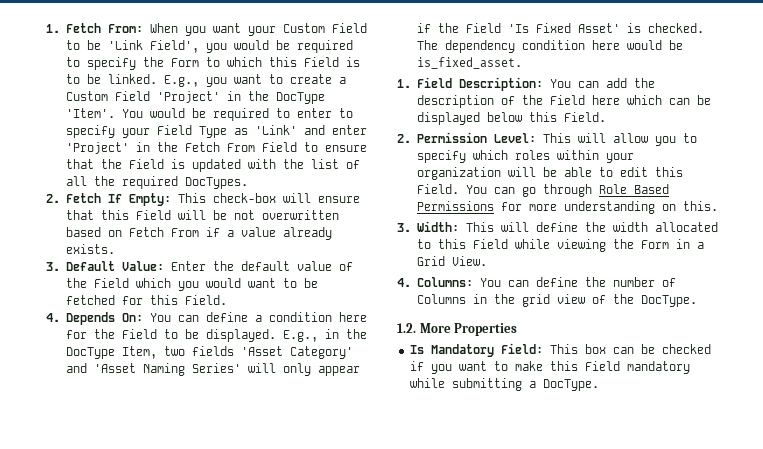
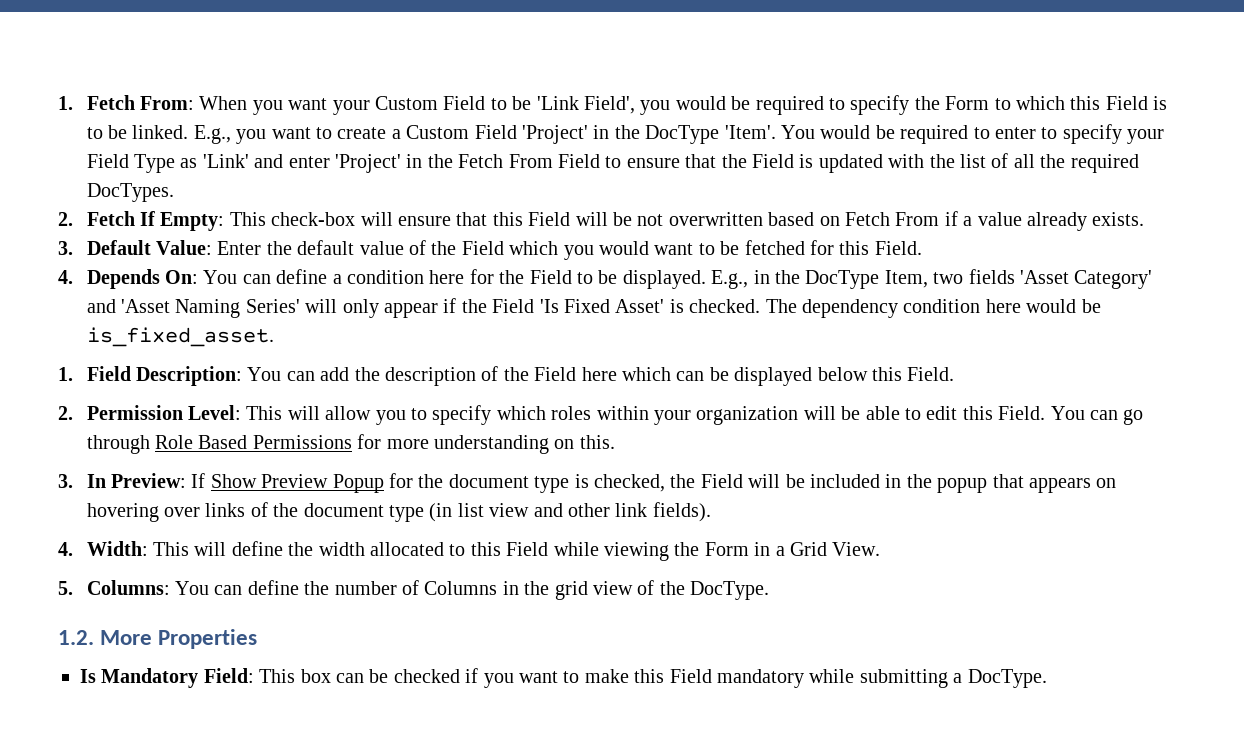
(411, 227) none -> [86,473,1117,493] [86,502,711,522] [58,542,73,556] In Preview: If Show Preview Popup for the document type is checked, the Field will be included in the popup that appears on hovering over links of the document type (in list view and other link fields). // 4.
[397,278,411,287] 4. -> [58,581,73,595] 5.

